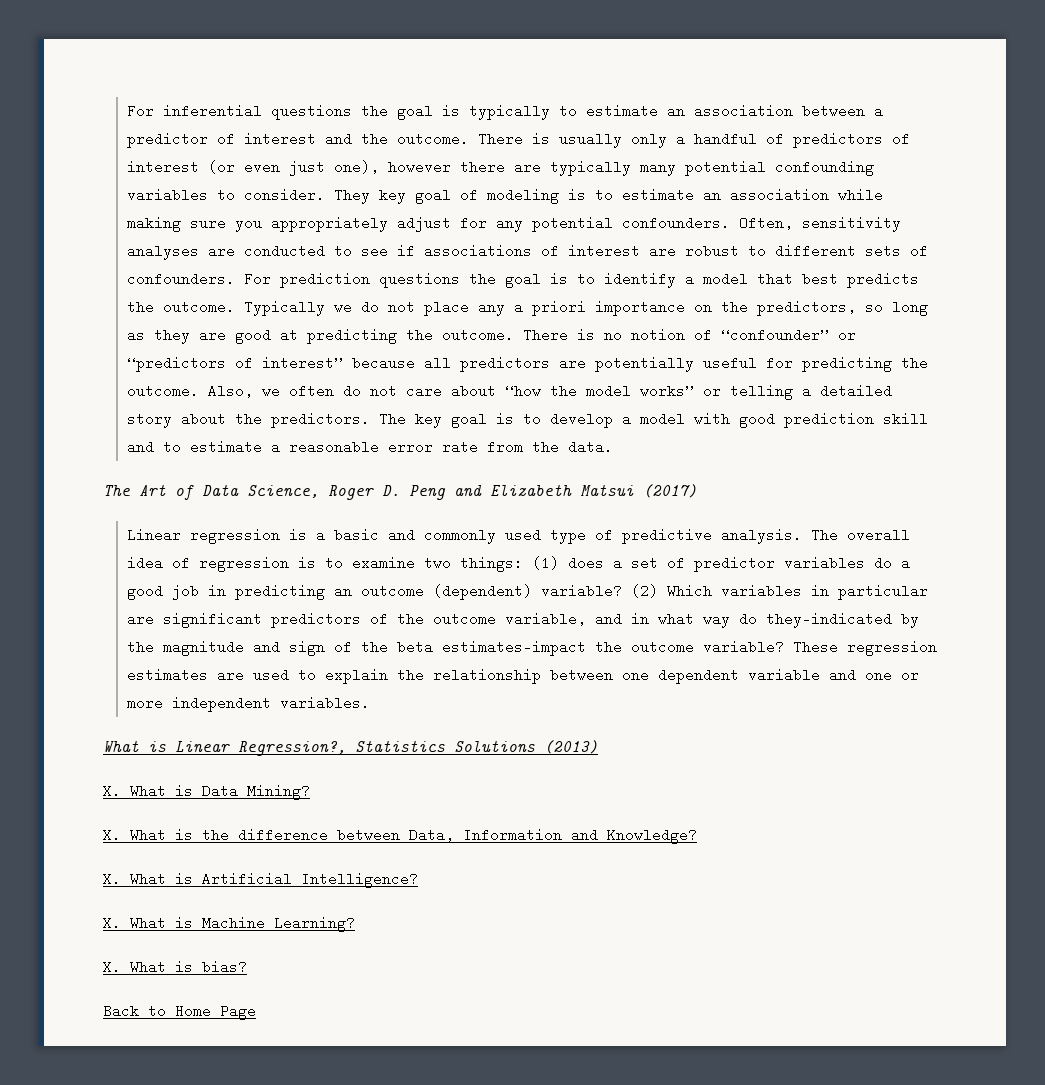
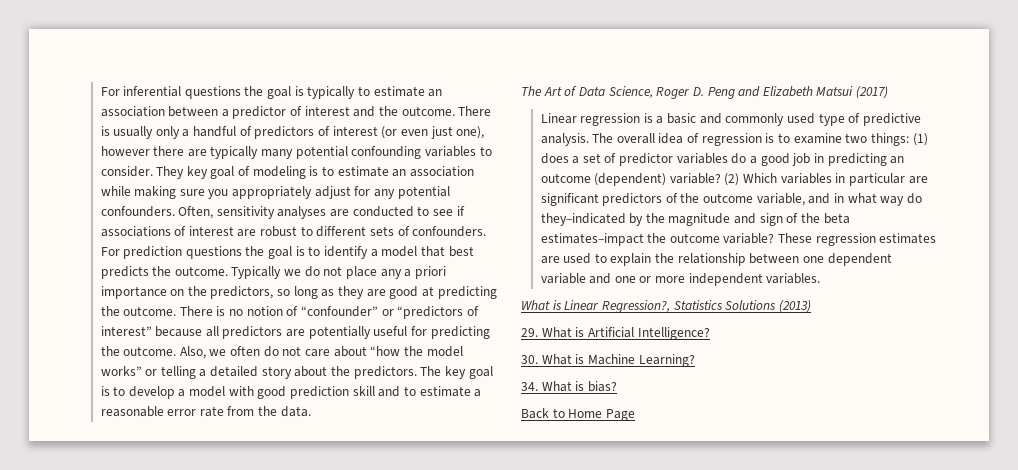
[103,784,310,800] [103,828,697,844] [103,872,121,886] X. What is Data Mining? // X. What is the difference between Data, Information and Knowledge? // X. -> [521,328,538,337] 29.
[103,916,121,930] X. -> [521,355,538,364] 30.
[103,960,121,974] X. -> [521,382,538,391] 34.

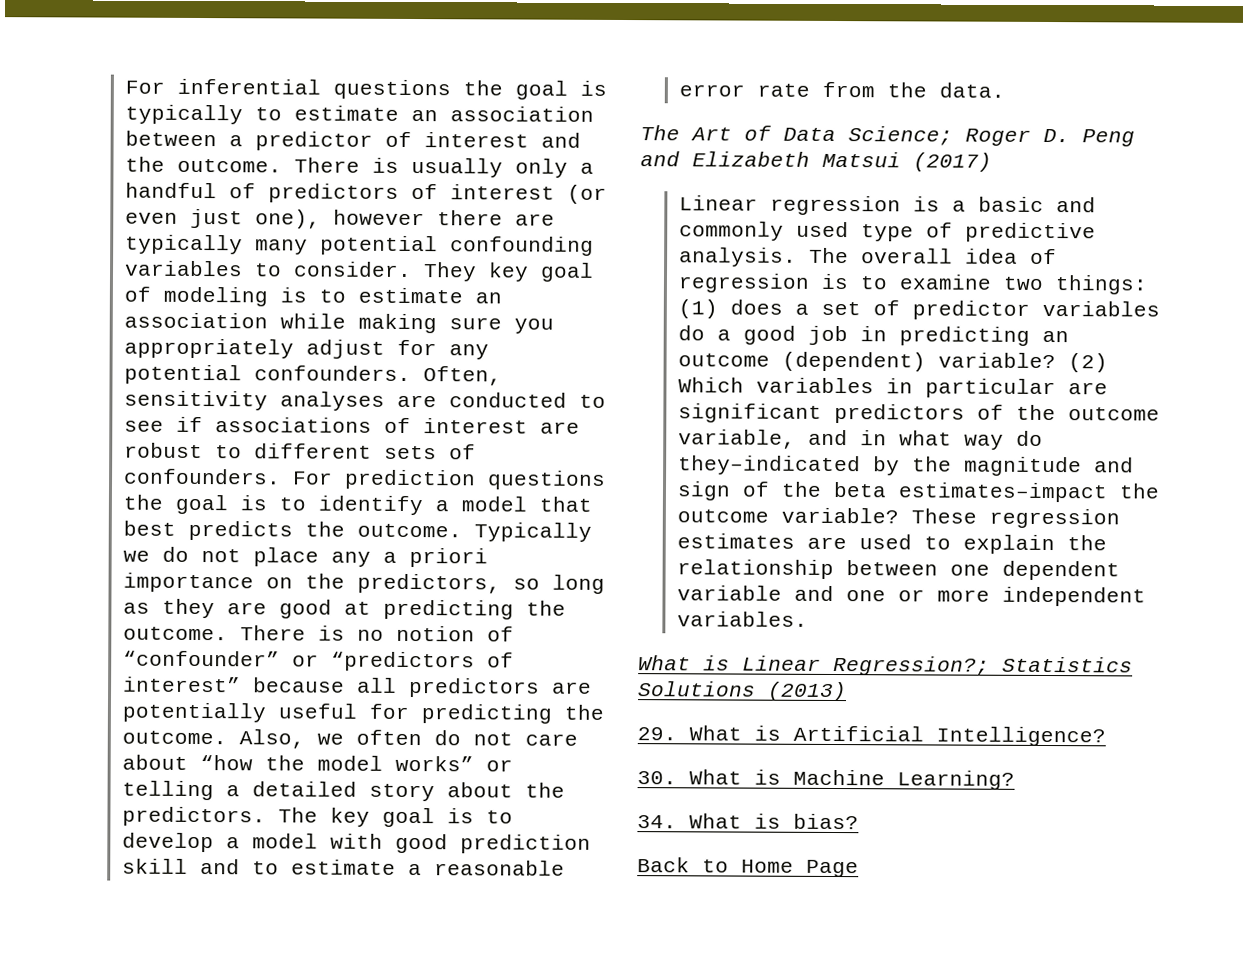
[608,86,653,98] Science, -> [848,126,953,146] Science;
[601,300,670,313] Regression?, -> [833,655,990,676] Regression?;

